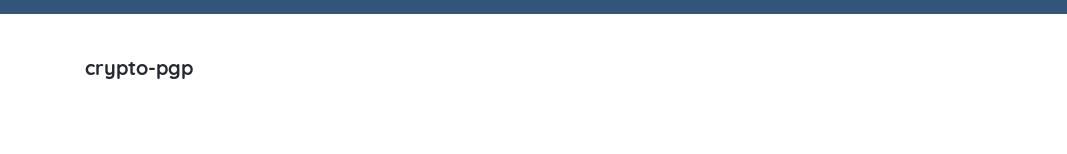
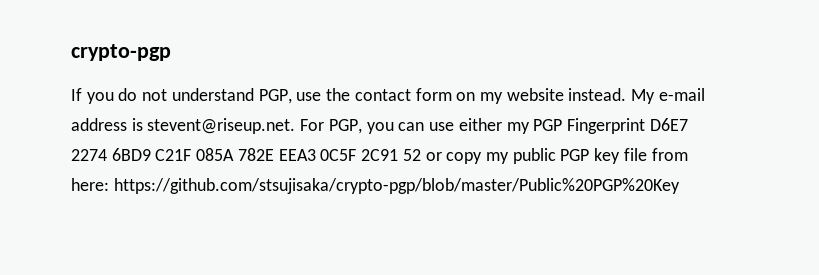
(193, 70) none -> [71,88,705,104] [71,118,688,134] [71,148,688,164] [71,178,680,194] // If you do not understand PGP, use the contact form on my website instead. My e-mail address is stevent@riseup.net. For PGP, you can use either my PGP Fingerprint D6E7 2274 6BD9 C21F 085A 782E EEA3 0C5F 2C91 52 or copy my public PGP key file from here: https://github.com/stsujisaka/crypto-pgp/blob/master/Public%20PGP%20Key

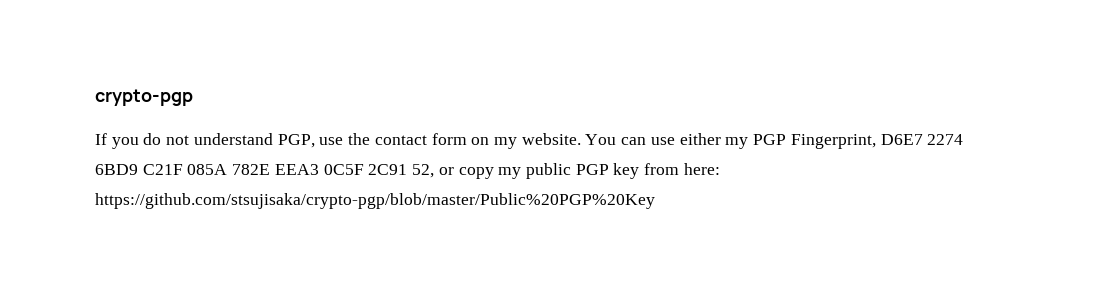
[506,88,705,104] [71,118,394,134] website instead. My e-mail address is stevent@riseup.net. For PGP, you -> [521,133,617,145] website. You
[566,118,645,134] Fingerprint -> [790,134,876,149] Fingerprint,
[402,149,421,161] 52 -> [412,164,435,178] 52,
[623,148,647,161] file -> (640, 171) none

